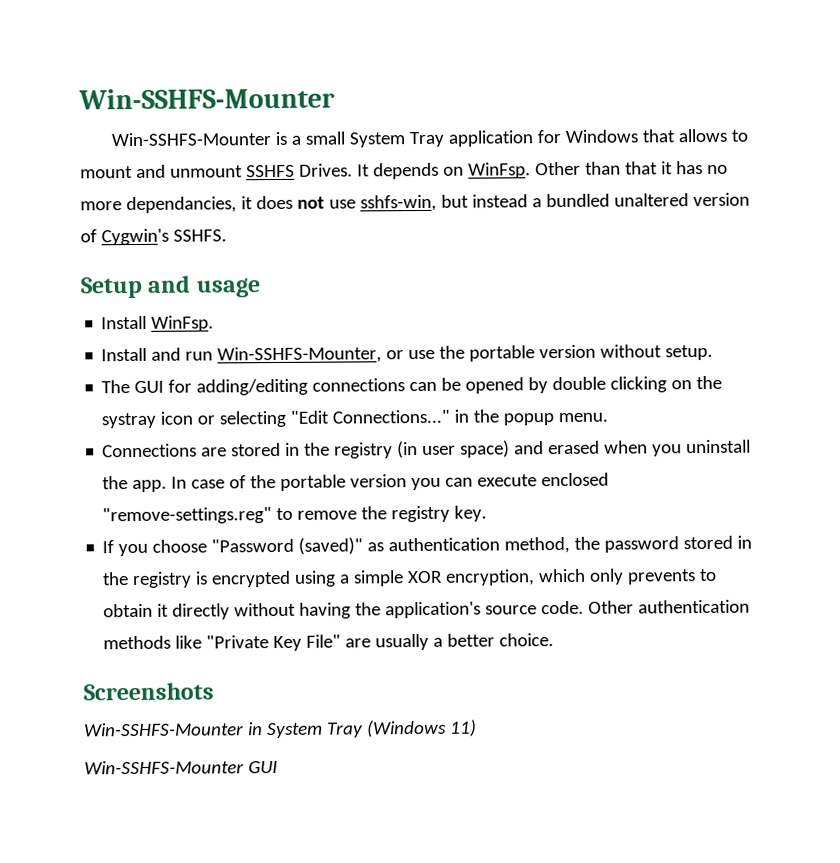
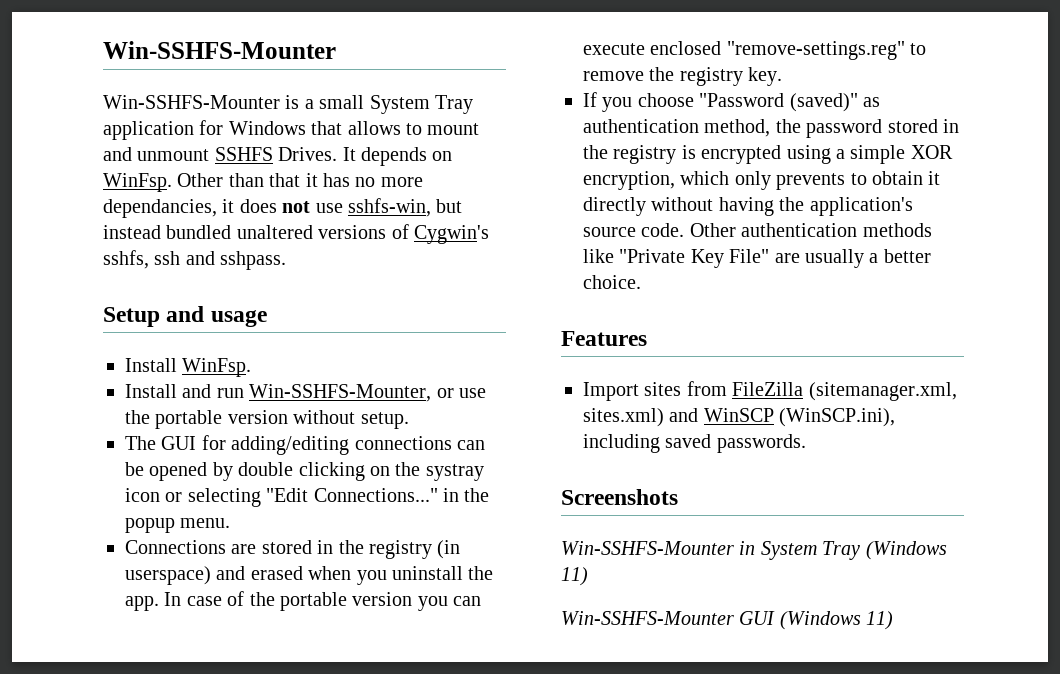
[531,198,542,208] a -> (161, 232) none
[692,192,750,207] version -> [318,225,387,239] versions
[172,229,227,242] SSHFS. -> [103,250,287,270] sshfs, ssh and sshpass.
[422,440,511,458] user space) -> [125,566,211,585] userspace)
(555, 640) none -> [561,331,647,346] [583,381,957,401] [583,408,896,427] [583,434,806,453] // Features // Import sites from FileZilla (sitemanager.xml, sites.xml) and WinSCP (WinSCP.ini), including saved passwords.
(278, 767) none -> [779,611,894,630] (Windows 11)

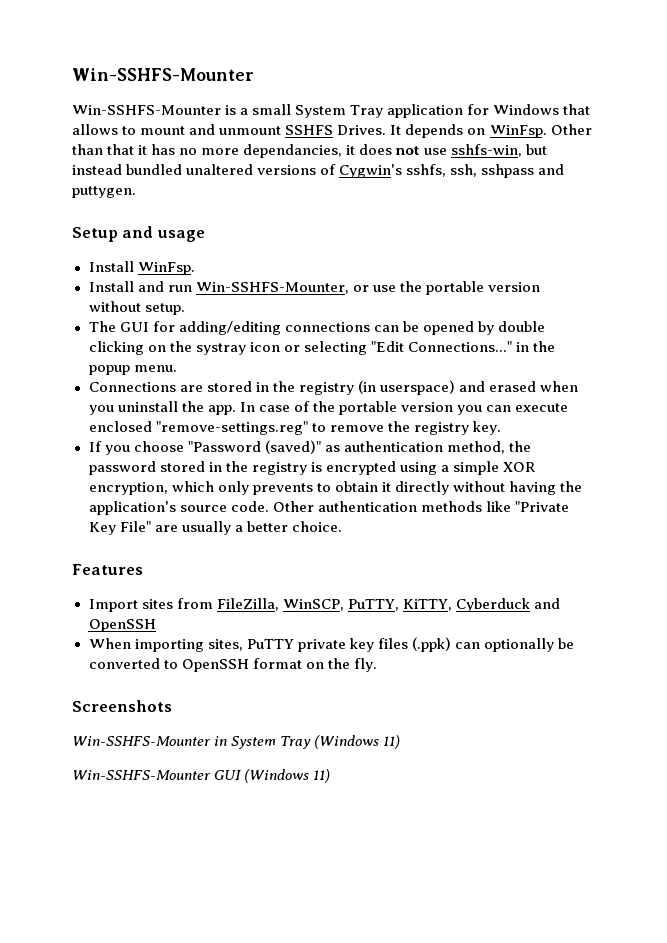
[154,251,287,270] ssh and sshpass. -> [450,164,565,178] [72,186,136,198] ssh, sshpass and puttygen.
[732,382,957,401] [583,408,896,427] [583,434,806,453] FileZilla (sitemanager.xml, sites.xml) and WinSCP (WinSCP.ini), including saved passwords. -> [216,598,560,612] [88,619,156,632] [88,637,575,652] [88,658,377,672] FileZilla, WinSCP, PuTTY, KiTTY, Cyberduck and OpenSSH // When importing sites, PuTTY private key files (.ppk) can optionally be converted to OpenSSH format on the fly.

